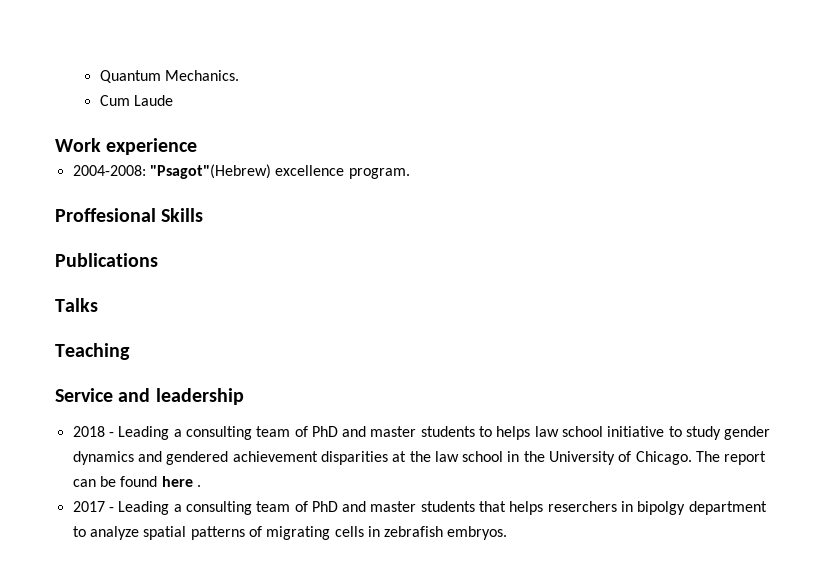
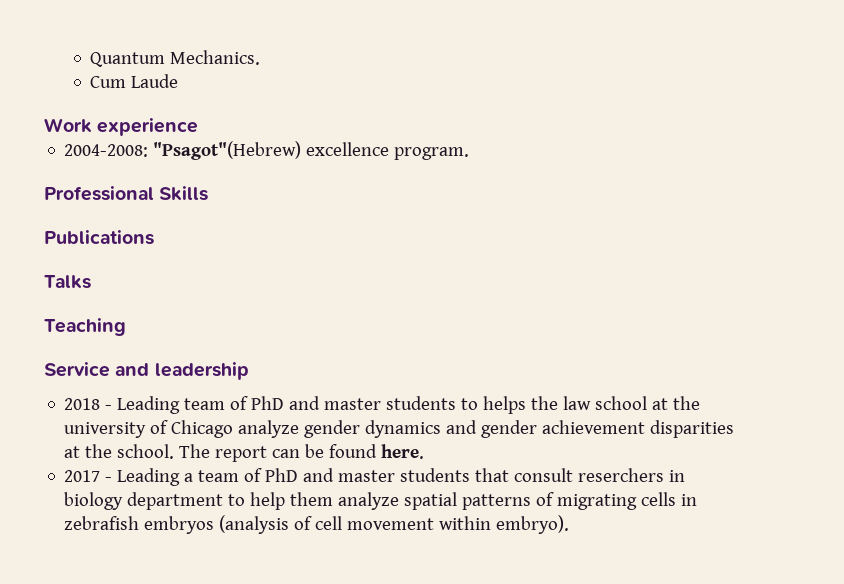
[55,208,156,222] Proffesional -> [44,186,154,201] Professional
[173,426,252,440] a consulting -> (181, 405) none
[534,426,722,440] law school initiative to study -> [531,396,701,410] [64,420,300,438] the law school at the university of Chicago analyze
[166,451,229,465] gendered -> [481,420,538,438] gender
[434,451,692,465] law school in the University of Chicago. -> [117,444,175,459] school.
[161,476,201,487] here . -> [381,444,425,459] here.
[185,501,252,515] consulting -> (194, 477) none
[509,501,544,515] helps -> [514,468,574,482] consult
[637,501,686,515] bipolgy -> [64,492,124,510] biology
(86, 531) none -> [250,492,334,510] help them
[447,526,508,540] embryos. -> [144,515,570,534] embryos (analysis of cell movement within embryo).

